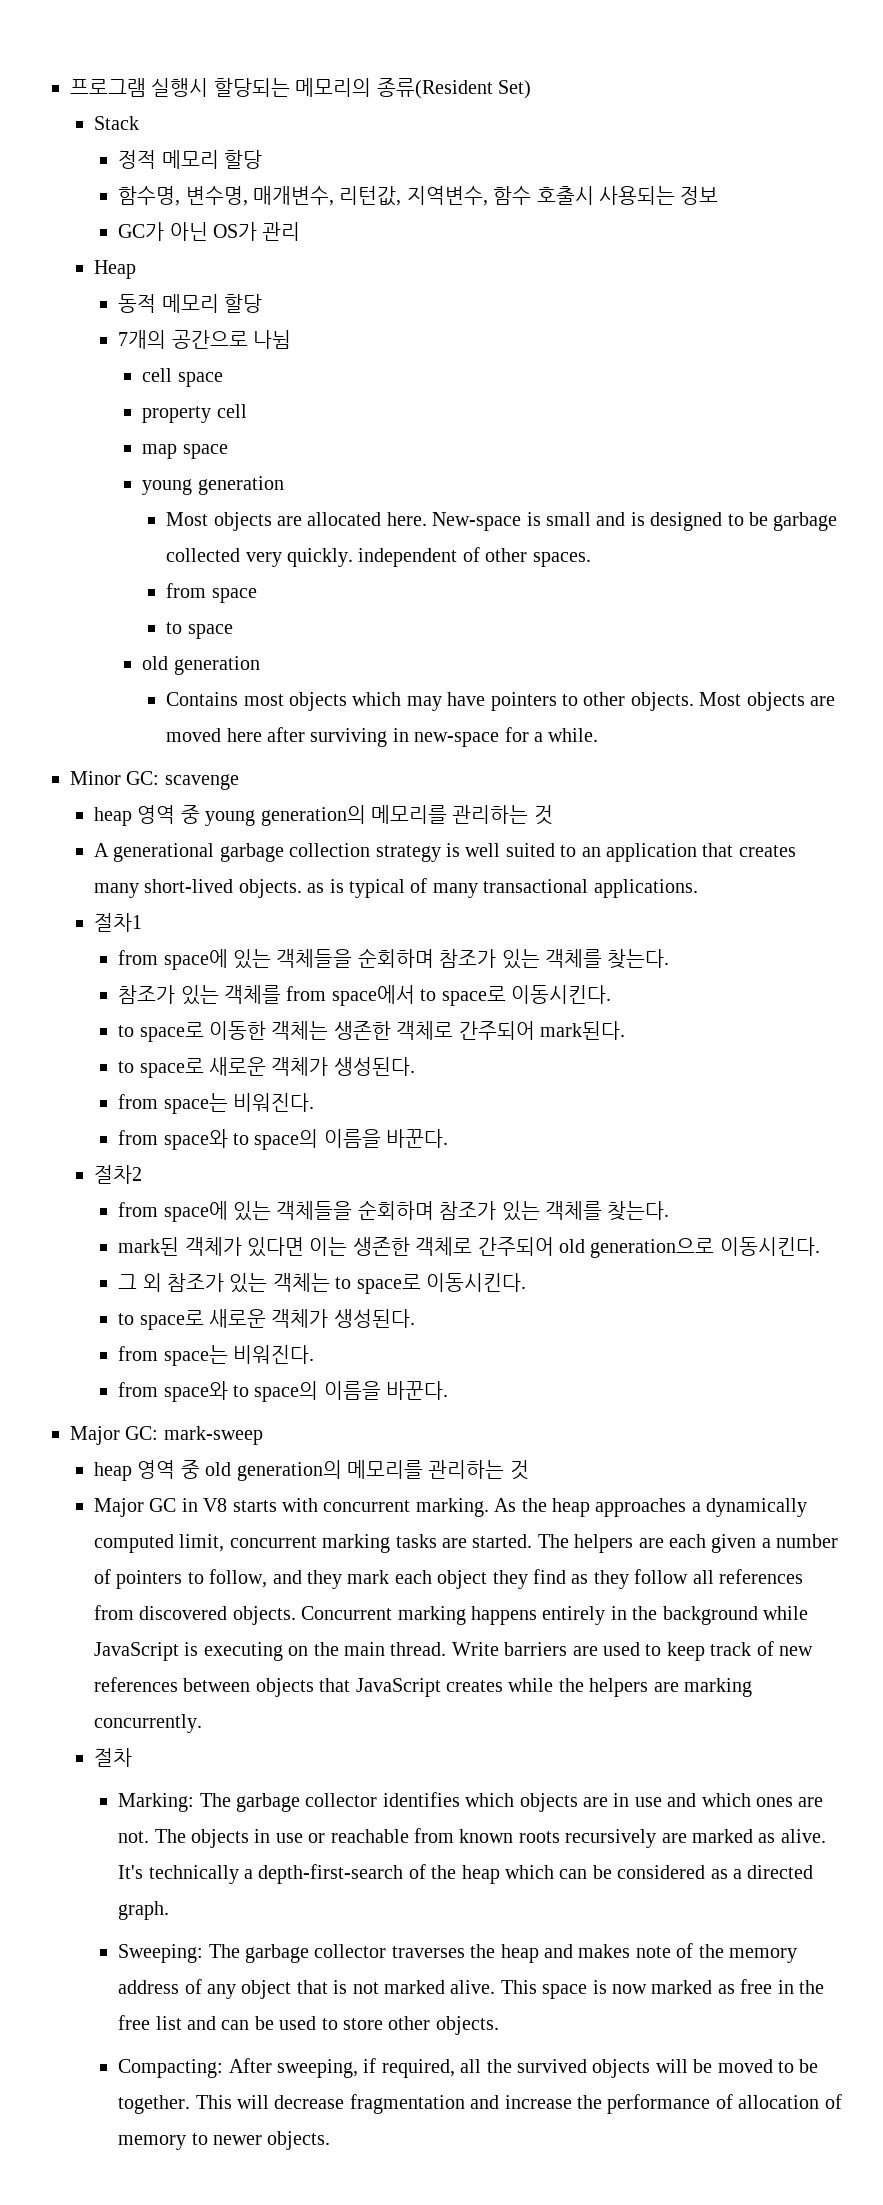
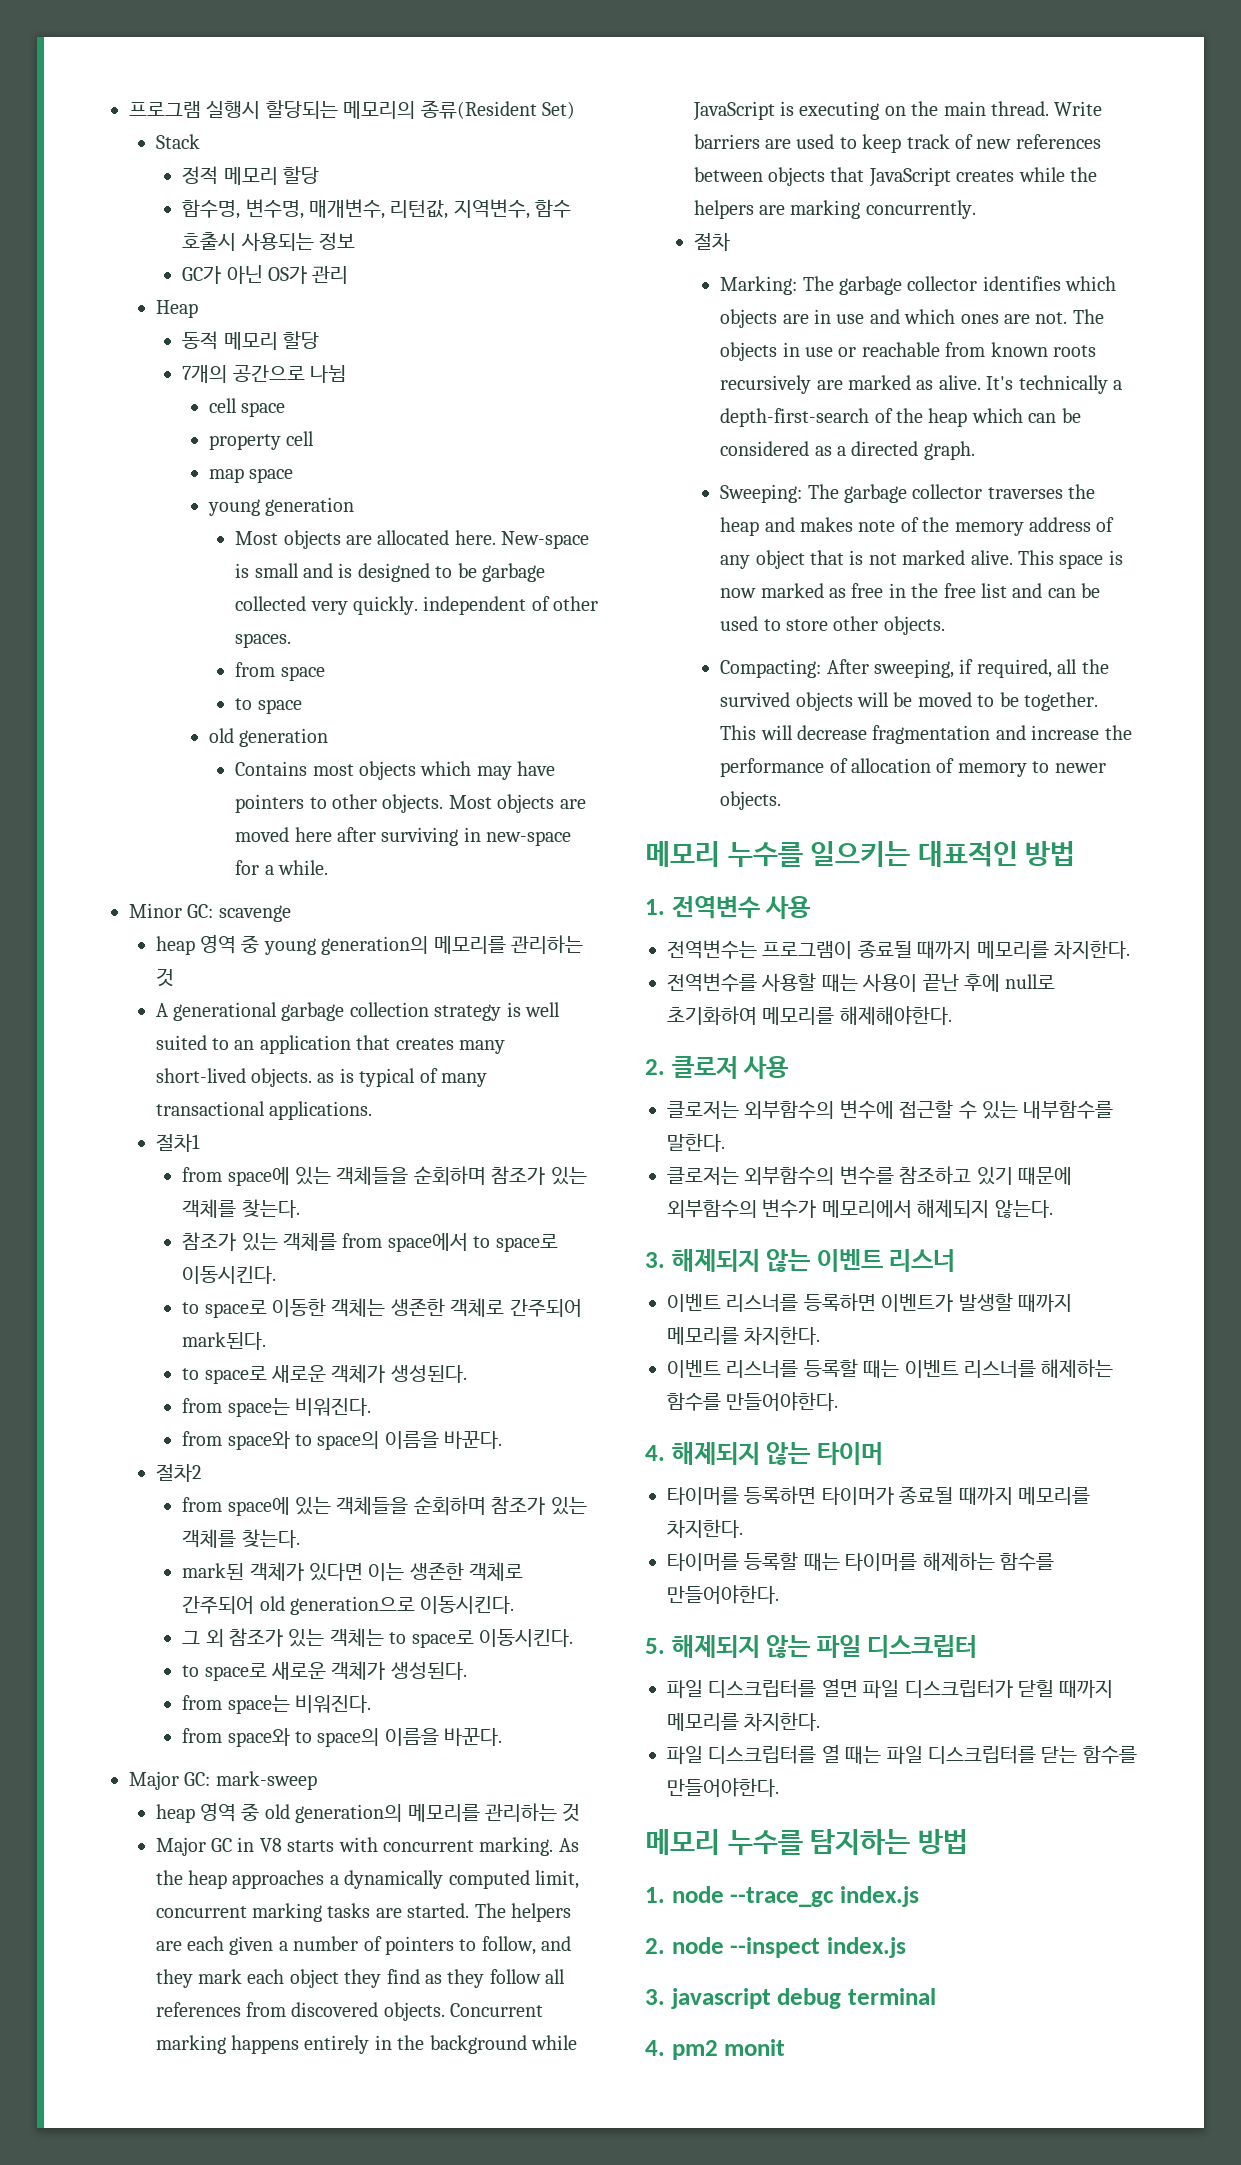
(331, 2140) none -> [645,841,1076,867] [645,896,812,919] [667,940,1130,959] [667,973,1056,992] [667,1006,952,1025] [645,1056,790,1079] [667,1100,1114,1119] [667,1133,725,1152] [667,1166,1072,1185] [667,1199,1053,1218] [645,1249,956,1272] [667,1293,1072,1312] [667,1326,821,1345] [667,1359,1114,1378] [667,1392,839,1411] [645,1442,883,1465] [667,1486,1090,1505] [667,1519,743,1538] [667,1552,1054,1571] [667,1585,779,1604] [645,1635,978,1658] [667,1679,1114,1699] [667,1712,821,1731] [667,1745,1137,1765] [667,1778,779,1797] [645,1829,968,1855] [645,1886,919,1907] [645,1937,906,1958] [645,1988,936,2009] [645,2039,786,2060] // 메모리 누수를 일으키는 대표적인 방법 // 1. 전역변수 사용 // 전역변수는 프로그램이 종료될 때까지 메모리를 차지한다. // 전역변수를 사용할 때는 사용이 끝난 후에 null로 초기화하여 메모리를 해제해야한다. // 2. 클로저 사용 // 클로저는 외부함수의 변수에 접근할 수 있는 내부함수를 말한다. // 클로저는 외부함수의 변수를 참조하고 있기 때문에 외부함수의 변수가 메모리에서 해제되지 않는다. // 3. 해제되지 않는 이벤트 리스너 // 이벤트 리스너를 등록하면 이벤트가 발생할 때까지 메모리를 차지한다. // 이벤트 리스너를 등록할 때는 이벤트 리스너를 해제하는 함수를 만들어야한다. // 4. 해제되지 않는 타이머 // 타이머를 등록하면 타이머가 종료될 때까지 메모리를 차지한다. // 타이머를 등록할 때는 타이머를 해제하는 함수를 만들어야한다. // 5. 해제되지 않는 파일 디스크립터 // 파일 디스크립터를 열면 파일 디스크립터가 닫힐 때까지 메모리를 차지한다. // 파일 디스크립터를 열 때는 파일 디스크립터를 닫는 함수를 만들어야한다. // 메모리 누수를 탐지하는 방법 // 1. node --trace_gc index.js // 2. node --inspect index.js // 3. javascript debug terminal // 4. pm2 monit

